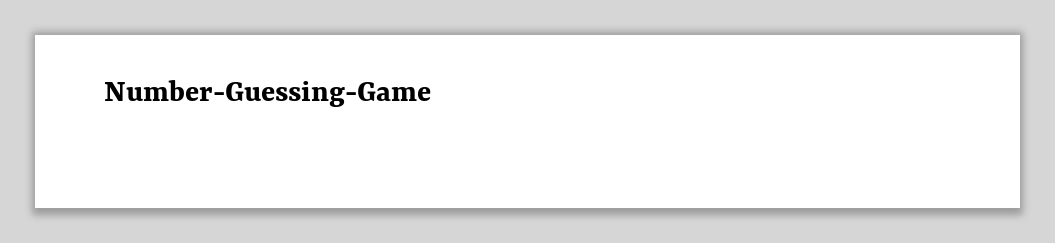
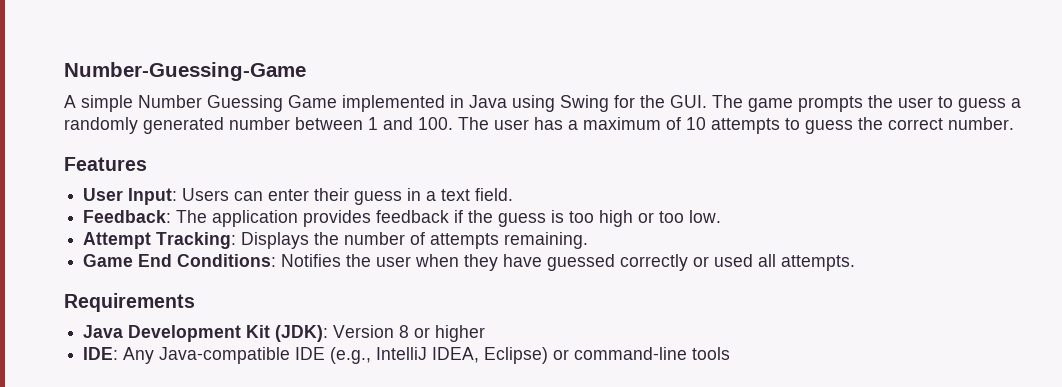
(431, 93) none -> [64,95,1021,112] [64,117,1014,134] [64,157,147,171] [83,188,514,205] [83,210,722,227] [83,232,589,249] [83,254,856,271] [64,293,195,312] [83,325,486,342] [83,347,731,364] // A simple Number Guessing Game implemented in Java using Swing for the GUI. The game prompts the user to guess a randomly generated number between 1 and 100. The user has a maximum of 10 attempts to guess the correct number. // Features // User Input: Users can enter their guess in a text field. // Feedback: The application provides feedback if the guess is too high or too low. // Attempt Tracking: Displays the number of attempts remaining. // Game End Conditions: Notifies the user when they have guessed correctly or used all attempts. // Requirements // Java Development Kit (JDK): Version 8 or higher // IDE: Any Java-compatible IDE (e.g., IntelliJ IDEA, Eclipse) or command-line tools

